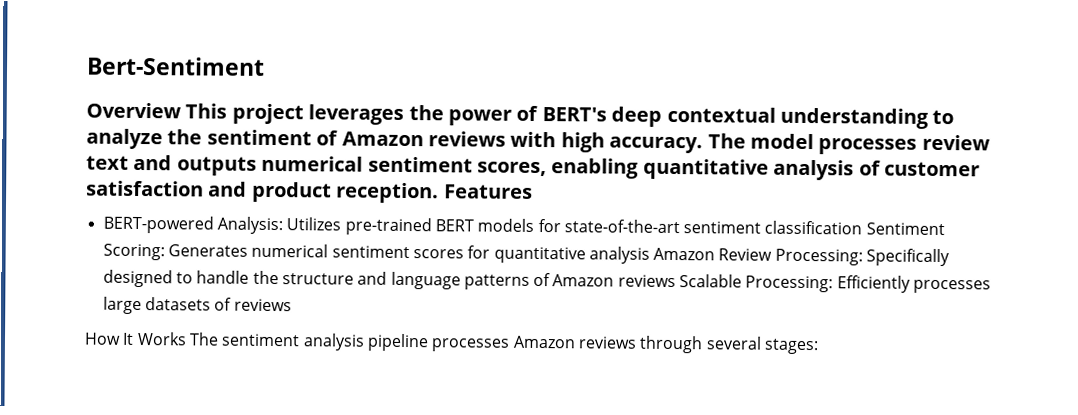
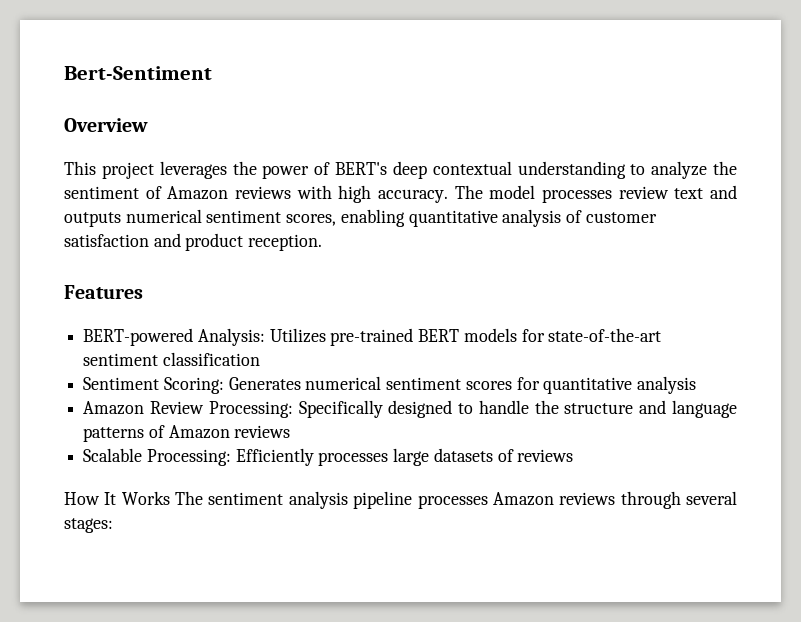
(181, 110) none -> (148, 125) //
(440, 193) none -> (323, 242) //
(863, 227) none -> (260, 359) //
(650, 255) none -> (697, 385) //
(676, 281) none -> (291, 431) //

